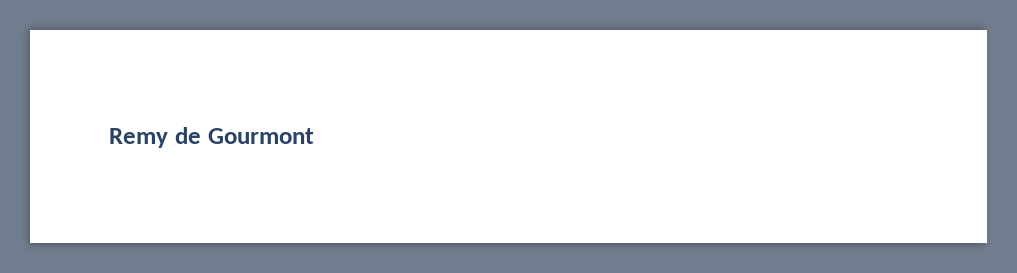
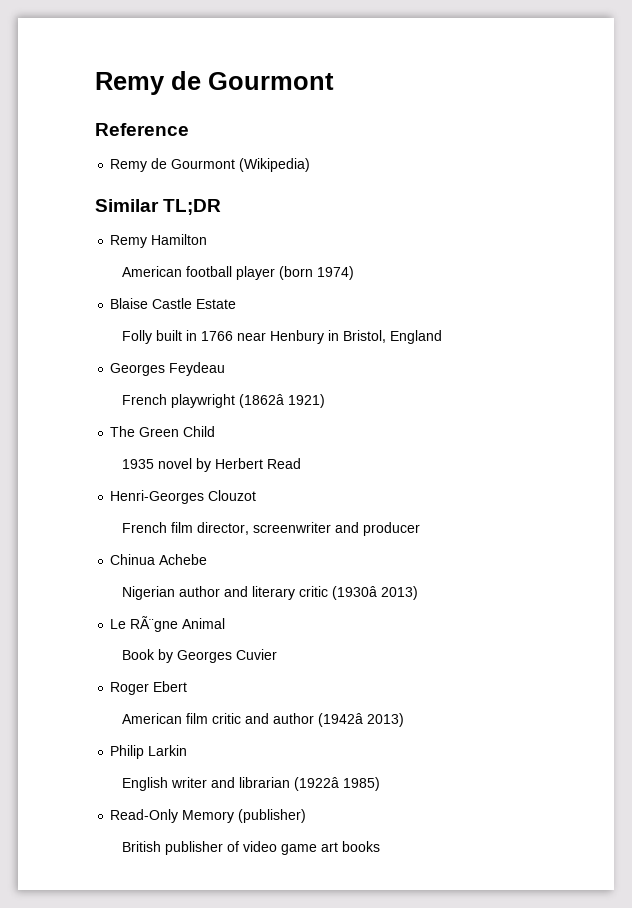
[109,127,314,148] Remy de Gourmont -> [95,71,334,95] [95,123,189,136] [110,158,311,172] [95,199,222,215] [110,234,208,248] [122,266,355,280] [110,298,237,309] [122,330,443,344] [110,362,226,376] [122,394,326,408] [110,426,216,437] [122,458,302,472] [110,490,257,504] [122,522,421,536] [110,554,208,565] [122,586,419,600] [110,616,226,632] [122,649,278,663] [110,681,188,695] [122,713,405,727] [110,745,188,759] [122,777,381,791] [110,809,307,823] [122,841,381,855] Remy de Gourmont // Reference // Remy de Gourmont (Wikipedia) // Similar TL;DR // Remy Hamilton // American football player (born 1974) // Blaise Castle Estate // Folly built in 1766 near Henbury in Bristol, England // Georges Feydeau // French playwright (1862â 1921) // The Green Child // 1935 novel by Herbert Read // Henri-Georges Clouzot // French film director, screenwriter and producer // Chinua Achebe // Nigerian author and literary critic (1930â 2013) // Le RÃ¨gne Animal // Book by Georges Cuvier // Roger Ebert // American film critic and author (1942â 2013) // Philip Larkin // English writer and librarian (1922â 1985) // Read-Only Memory (publisher) // British publisher of video game art books

